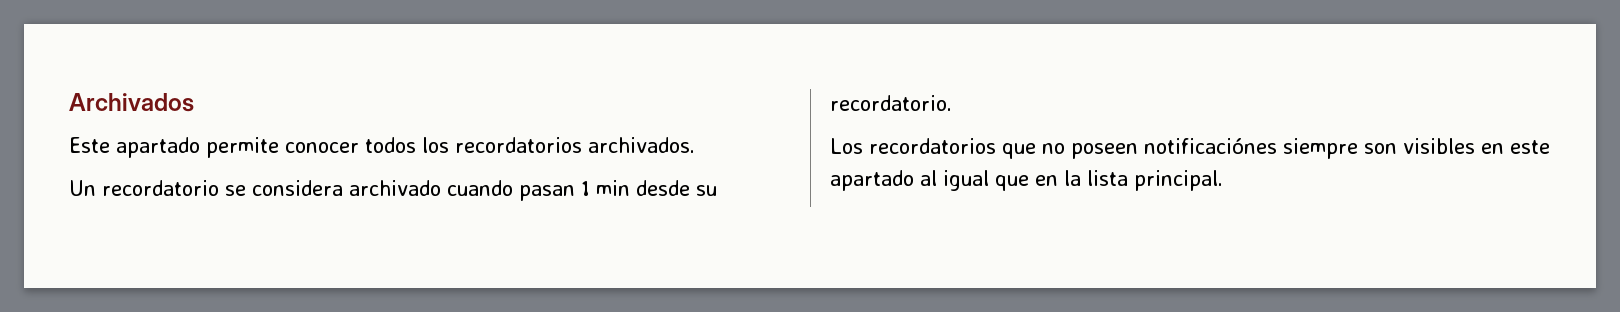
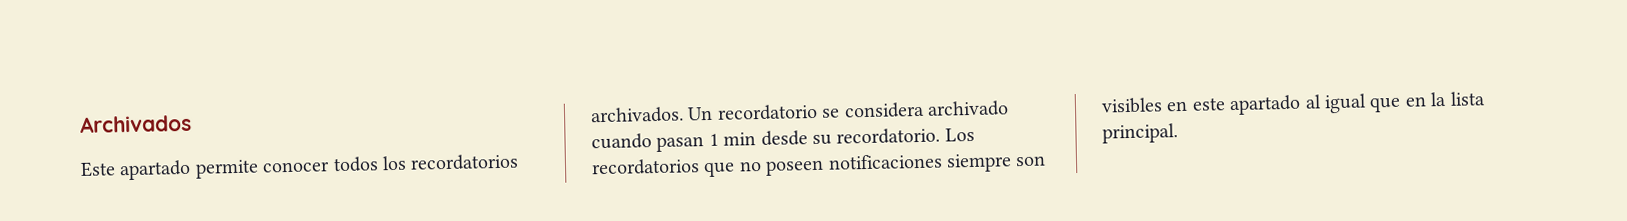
(695, 145) // -> (684, 115) none
(952, 103) // -> (941, 136) none
[1144,138,1277,154] notificaciónes -> [827,153,943,170] notificaciones

